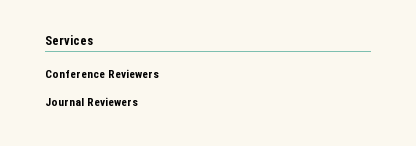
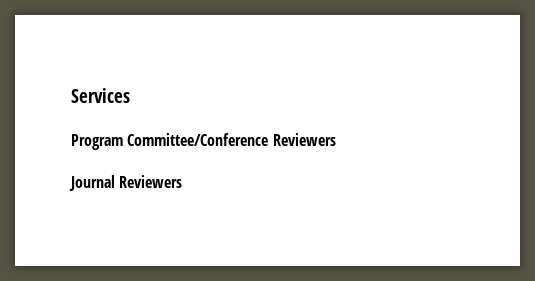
[45,70,105,78] Conference -> [71,133,269,150] Program Committee/Conference

